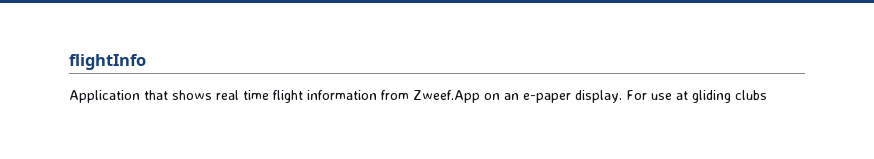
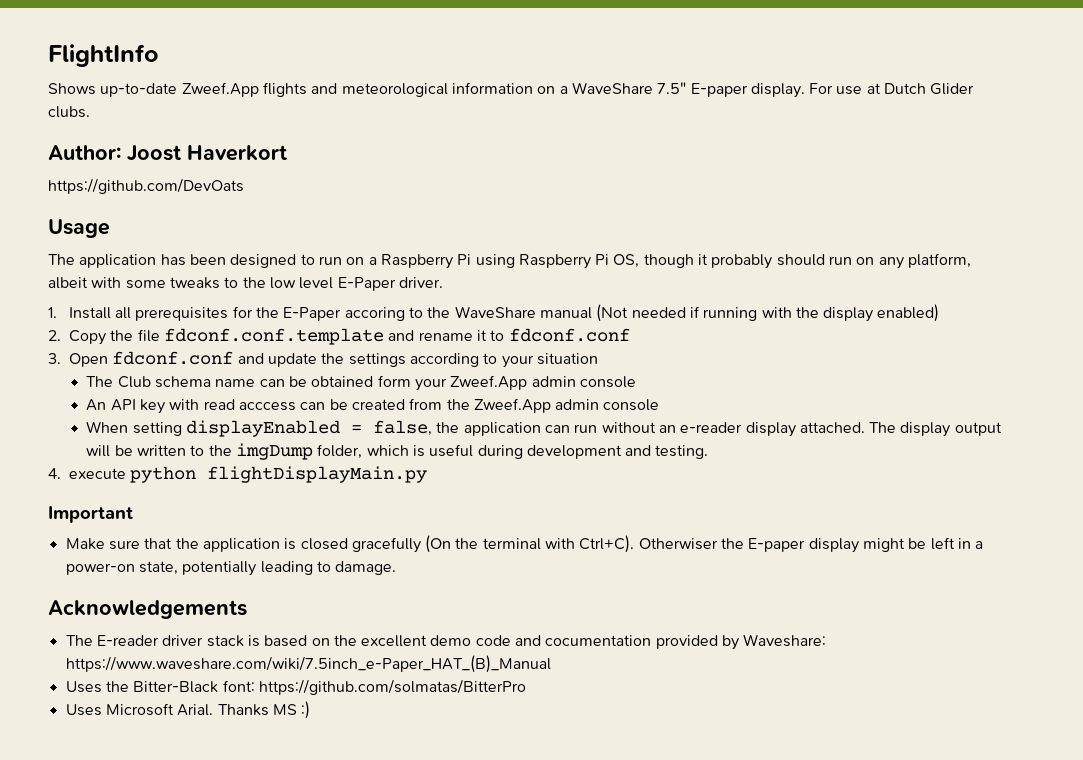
[69,54,146,70] [69,90,767,103] flightInfo // Application that shows real time flight information from Zweef.App on an e-paper display. For use at gliding clubs -> [48,44,159,67] [48,82,975,98] [48,106,90,118] [48,145,287,162] [48,178,244,194] [48,219,110,238] [48,253,972,269] [48,277,443,291] [48,304,940,322] [48,328,630,345] [48,351,598,368] [86,375,636,391] [86,398,660,414] [86,420,1002,437] [86,443,709,460] [48,466,428,483] [48,506,133,523] [65,535,984,553] [65,561,397,576] [48,600,247,619] [65,634,827,650] [65,655,551,673] [65,679,526,695] [65,701,311,719] FlightInfo // Shows up-to-date Zweef.App flights and meteorological information on a WaveShare 7.5" E-paper display. For use at Dutch Glider clubs. // Author: Joost Haverkort // https://github.com/DevOats // Usage // The application has been designed to run on a Raspberry Pi using Raspberry Pi OS, though it probably should run on any platform, albeit with some tweaks to the low level E-Paper driver. // 1. Install all prerequisites for the E-Paper accoring to the WaveShare manual (Not needed if running with the display enabled) // 2. Copy the file fdconf.conf.template and rename it to fdconf.conf // 3. Open fdconf.conf and update the settings according to your situation // The Club schema name can be obtained form your Zweef.App admin console // An API key with read acccess can be created from the Zweef.App admin console // When setting displayEnabled = false, the application can run without an e-reader display attached. The display output will be written to the imgDump folder, which is useful during development and testing. // 4. execute python flightDisplayMain.py // Important // Make sure that the application is closed gracefully (On the terminal with Ctrl+C). Otherwiser the E-paper display might be left in a power-on state, potentially leading to damage. // Acknowledgements // The E-reader driver stack is based on the excellent demo code and cocumentation provided by Waveshare: https://www.waveshare.com/wiki/7.5inch_e-Paper_HAT_(B)_Manual // Uses the Bitter-Black font: https://github.com/solmatas/BitterPro // Uses Microsoft Arial. Thanks MS :)

